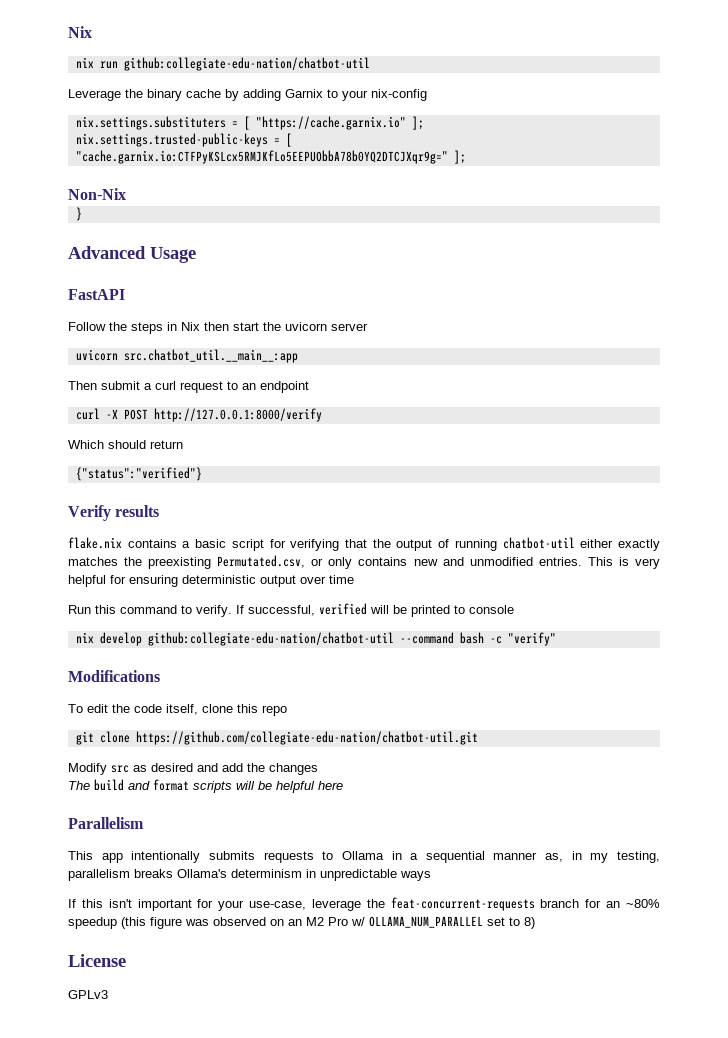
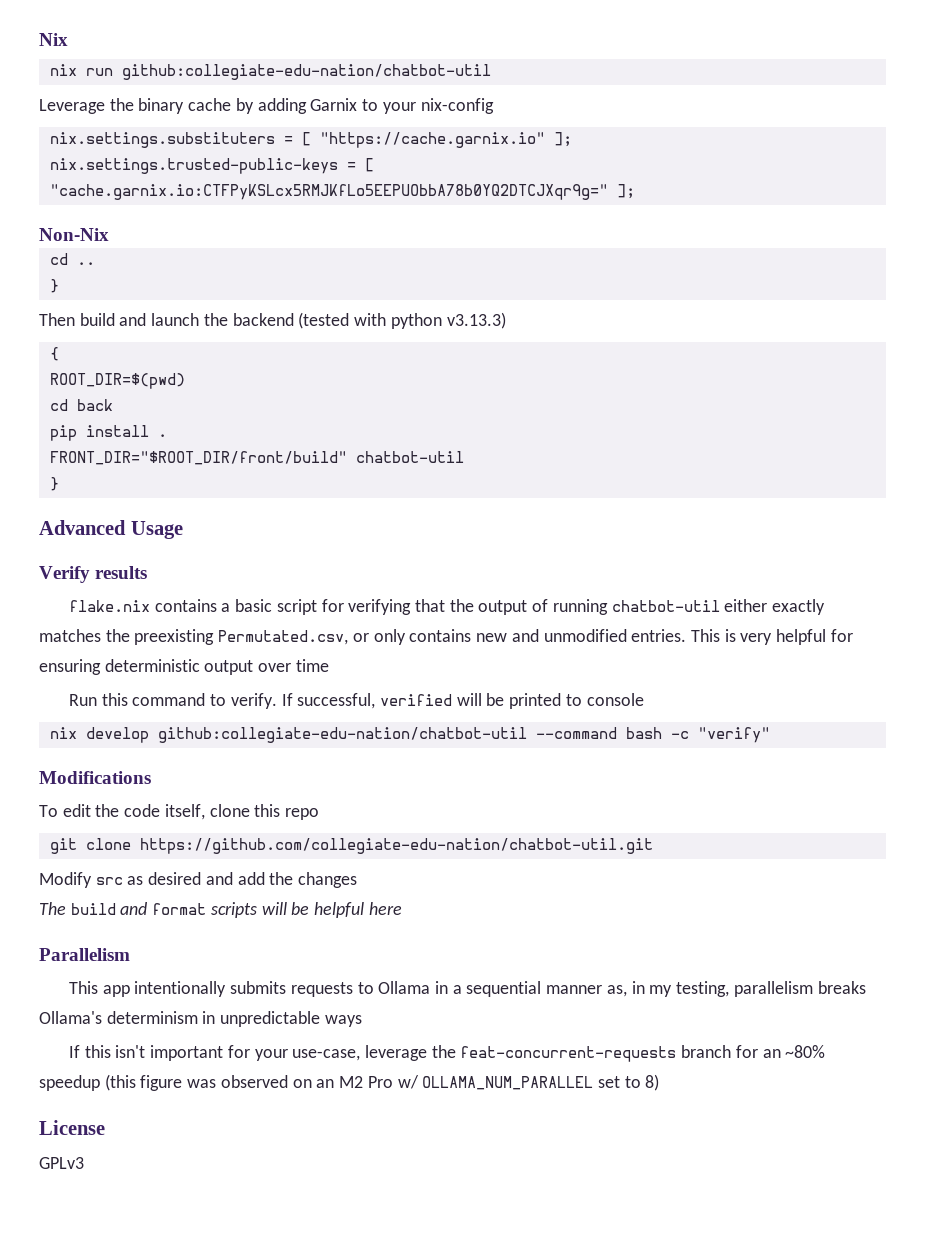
[75,207,82,221] [68,246,196,263] [68,289,125,300] [68,322,368,334] [75,349,298,363] [68,381,309,393] [75,408,322,422] [68,440,183,449] [75,467,202,481] } // Advanced Usage // FastAPI // Follow the steps in Nix then start the uvicorn server // uvicorn src.chatbot_util.__main__:app // Then submit a curl request to an endpoint // curl -X POST http://127.0.0.1:8000/verify // Which should return // {"status":"verified"} -> [49,253,95,265] [49,279,59,293] [39,312,506,329] [49,347,59,361] [49,373,185,389] [49,399,113,411] [49,425,167,441] [49,451,464,465] [49,477,59,491] [39,520,183,539] cd .. // } // Then build and launch the backend (tested with python v3.13.3) // { // ROOT_DIR=$(pwd) // cd back // pip install . // FRONT_DIR="$ROOT_DIR/front/build" chatbot-util // } // Advanced Usage

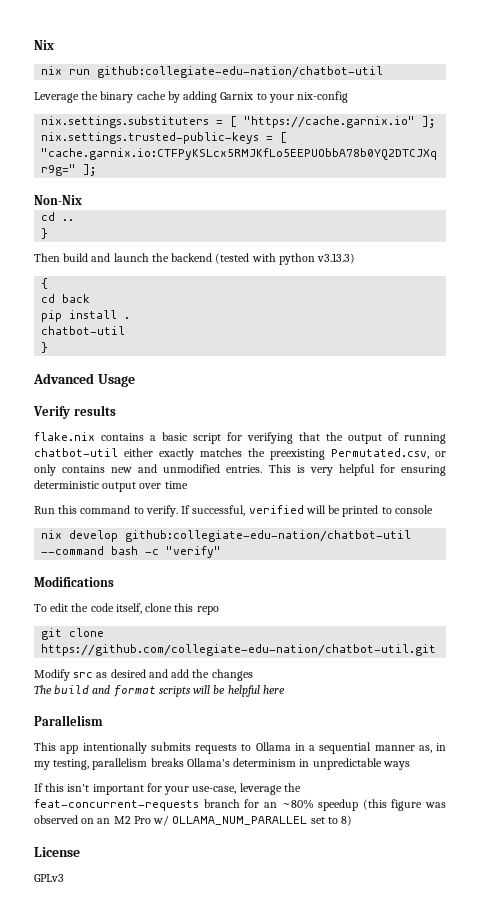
[49,373,185,389] // ROOT_DIR=$(pwd) -> (49, 283) none
[49,451,347,465] FRONT_DIR="$ROOT_DIR/front/build" -> (131, 318) none

